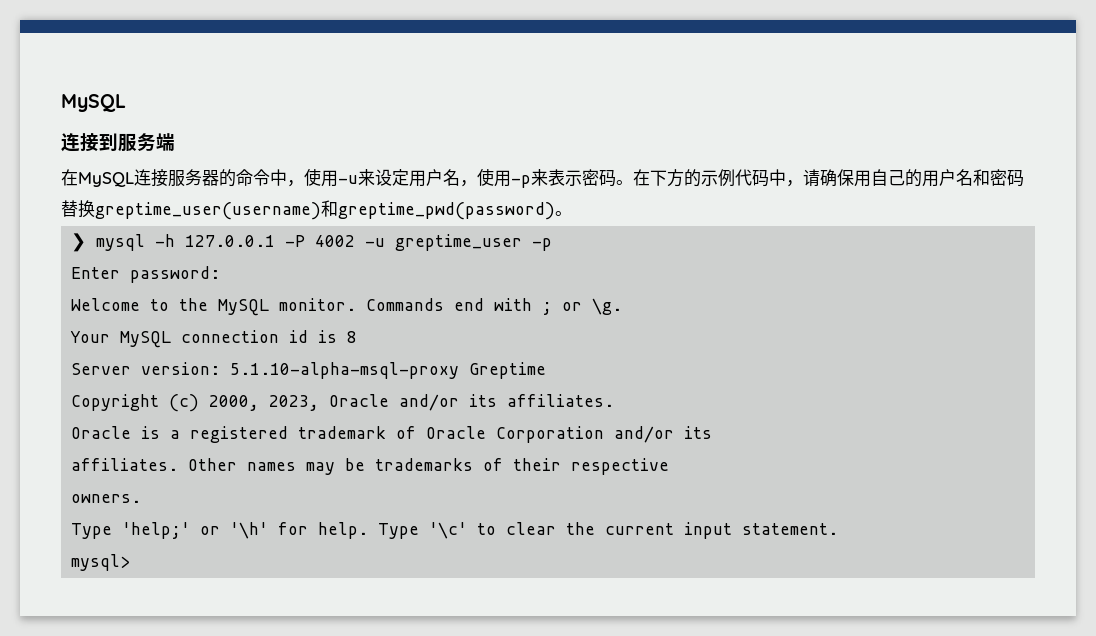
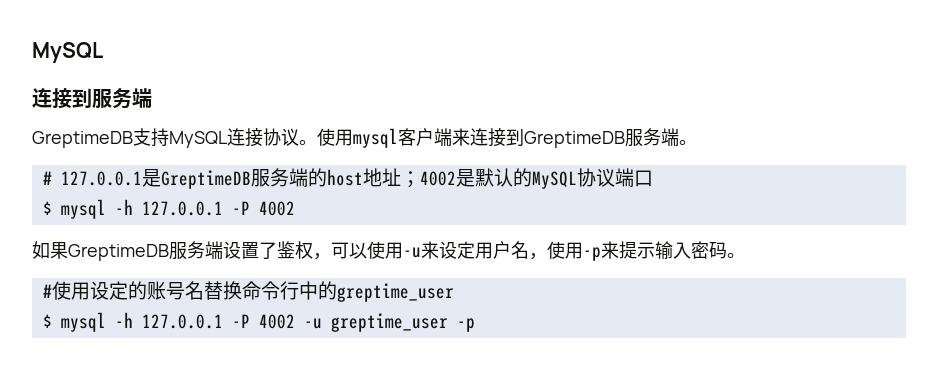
[61,169,304,187] 在MySQL连接服务器的命令中， -> [32,128,697,148] [42,168,653,189] [42,199,295,219] [32,241,367,261] GreptimeDB支持MySQL连接协议。使用mysql客户端来连接到GreptimeDB服务端。 // # 127.0.0.1是GreptimeDB服务端的host地址；4002是默认的MySQL协议端口 // $ mysql -h 127.0.0.1 -P 4002 // 如果GreptimeDB服务端设置了鉴权，可以
[548,169,582,186] 表示 -> [619,241,691,260] 提示输入
[633,169,1024,187] [61,200,572,220] [71,233,87,252] 在下方的示例代码中，请确保用自己的用户名和密码替换greptime_user(username)和greptime_pwd(password)。 // ❯ -> [42,281,454,302] [42,314,52,328] // #使用设定的账号名替换命令行中的greptime_user // $
[71,266,221,283] [71,298,623,316] [70,330,358,348] [71,362,547,379] [71,394,615,412] [71,426,713,443] [71,458,670,475] [71,494,142,503] [71,522,839,539] [71,554,131,571] // Enter password: // Welcome to the MySQL monitor. Commands end with ; or \g. // Your MySQL connection id is 8 // Server version: 5.1.10-alpha-msql-proxy Greptime // Copyright (c) 2000, 2023, Oracle and/or its affiliates. // Oracle is a registered trademark of Oracle Corporation and/or its // affiliates. Other names may be trademarks of their respective // owners. // Type 'help;' or '\h' for help. Type '\c' to clear the current input statement. // mysql> -> (475, 325) none

